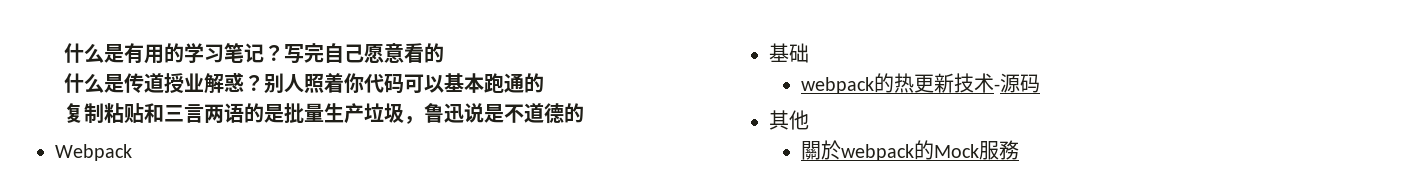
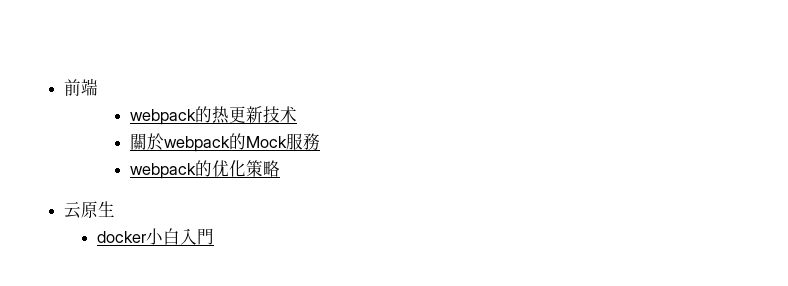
[63,43,444,64] [63,73,544,94] [63,103,584,124] [55,144,132,161] [769,43,810,63] 什么是有用的学习笔记？写完自己愿意看的 // 什么是传道授业解惑？别人照着你代码可以基本跑通的 // 复制粘贴和三言两语的是批量生产垃圾，鲁迅说是不道德的 // Webpack // 基础 -> [64,78,99,96] 前端
[993,73,1040,93] [769,110,810,130] -源码 // 其他 -> (297, 114) none
(1019, 150) none -> [129,160,280,179] [64,201,116,219] [97,228,215,245] // webpack的优化策略 // 云原生 // docker小白入門

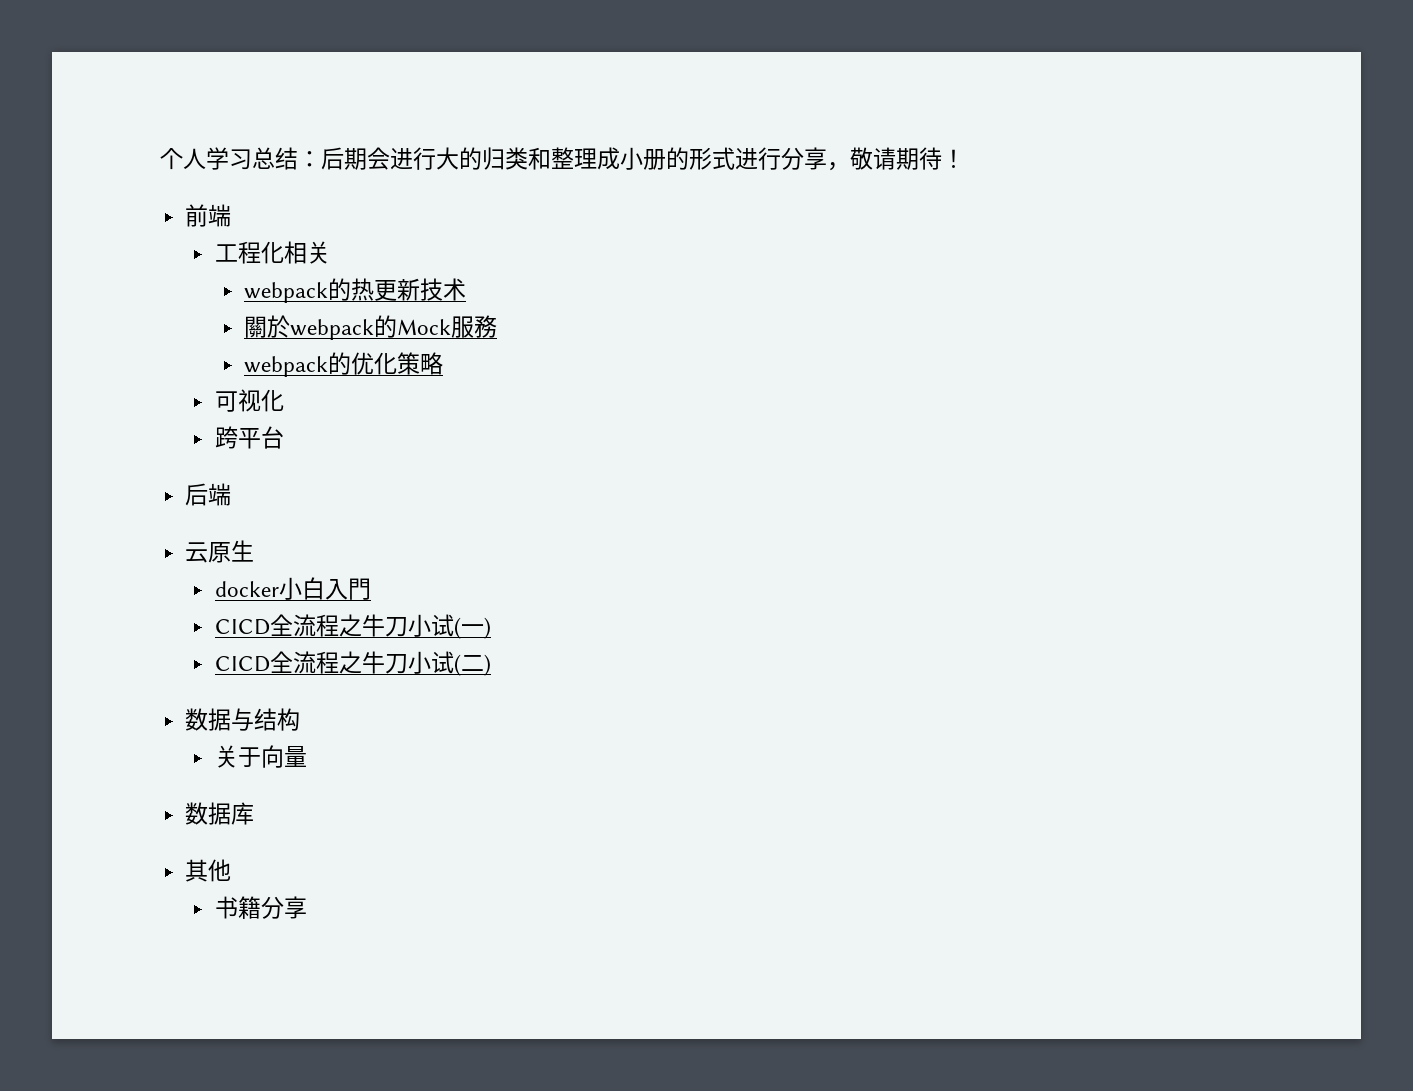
(64, 87) none -> [160,147,965,171] 个人学习总结：后期会进行大的归类和整理成小册的形式进行分享，敬请期待！ //
(99, 87) none -> [214,241,330,264] // 工程化相关
(280, 168) none -> [214,389,284,412] [214,426,284,449] [185,483,232,506] // 可视化 // 跨平台 // 后端
(215, 236) none -> [214,614,491,639] [214,651,491,676] [185,708,301,731] [214,745,307,768] [185,802,255,825] [185,859,232,882] [214,896,307,919] // CICD全流程之牛刀小试(一) // CICD全流程之牛刀小试(二) // 数据与结构 // 关于向量 // 数据库 // 其他 // 书籍分享

